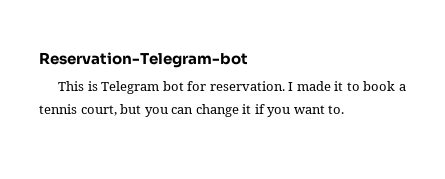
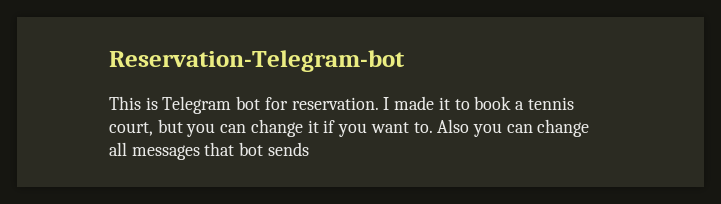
(345, 109) none -> [437,119,590,137] [109,142,309,160] Also you can change all messages that bot sends

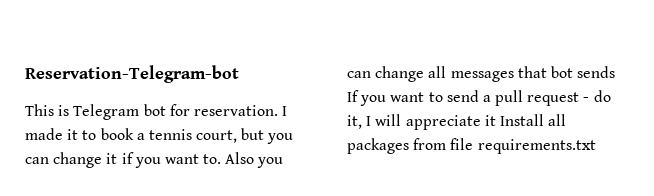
(309, 149) none -> [347,90,611,106] [347,114,567,130] [347,138,596,154] If you want to send a pull request - do it, I will appreciate it Install all packages from file requirements.txt

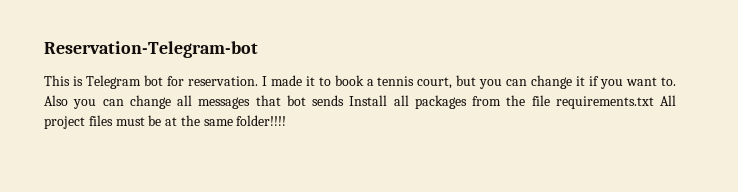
[347,90,611,106] [347,114,496,130] If you want to send a pull request - do it, I will appreciate it -> (344, 100) none
(447, 144) none -> [506,95,526,106] the
(596, 146) none -> [660,95,676,106] [44,115,287,129] All project files must be at the same folder!!!!

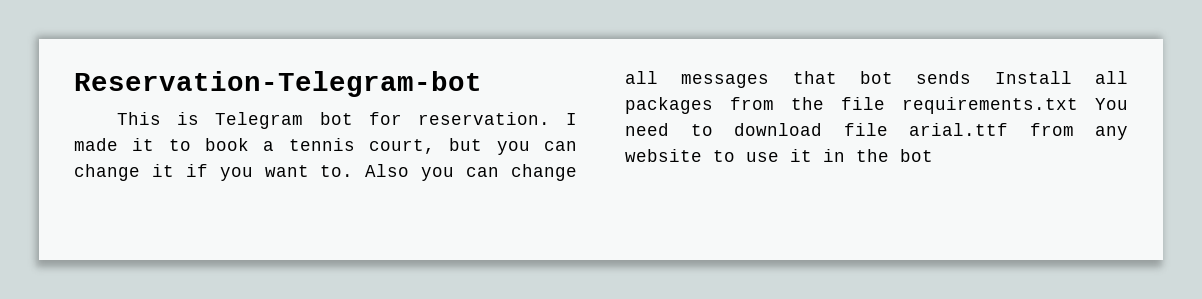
[660,95,676,106] [44,115,287,129] All project files must be at the same folder!!!! -> [1095,98,1128,110] [625,123,1128,140] [625,149,933,162] You need to download file arial.ttf from any website to use it in the bot

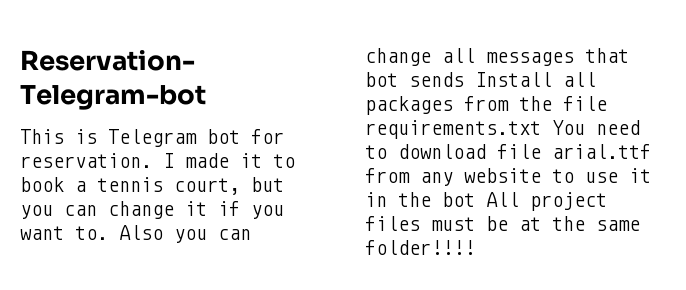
(933, 155) none -> [486,192,607,211] [365,216,640,231] [365,240,475,255] All project files must be at the same folder!!!!

